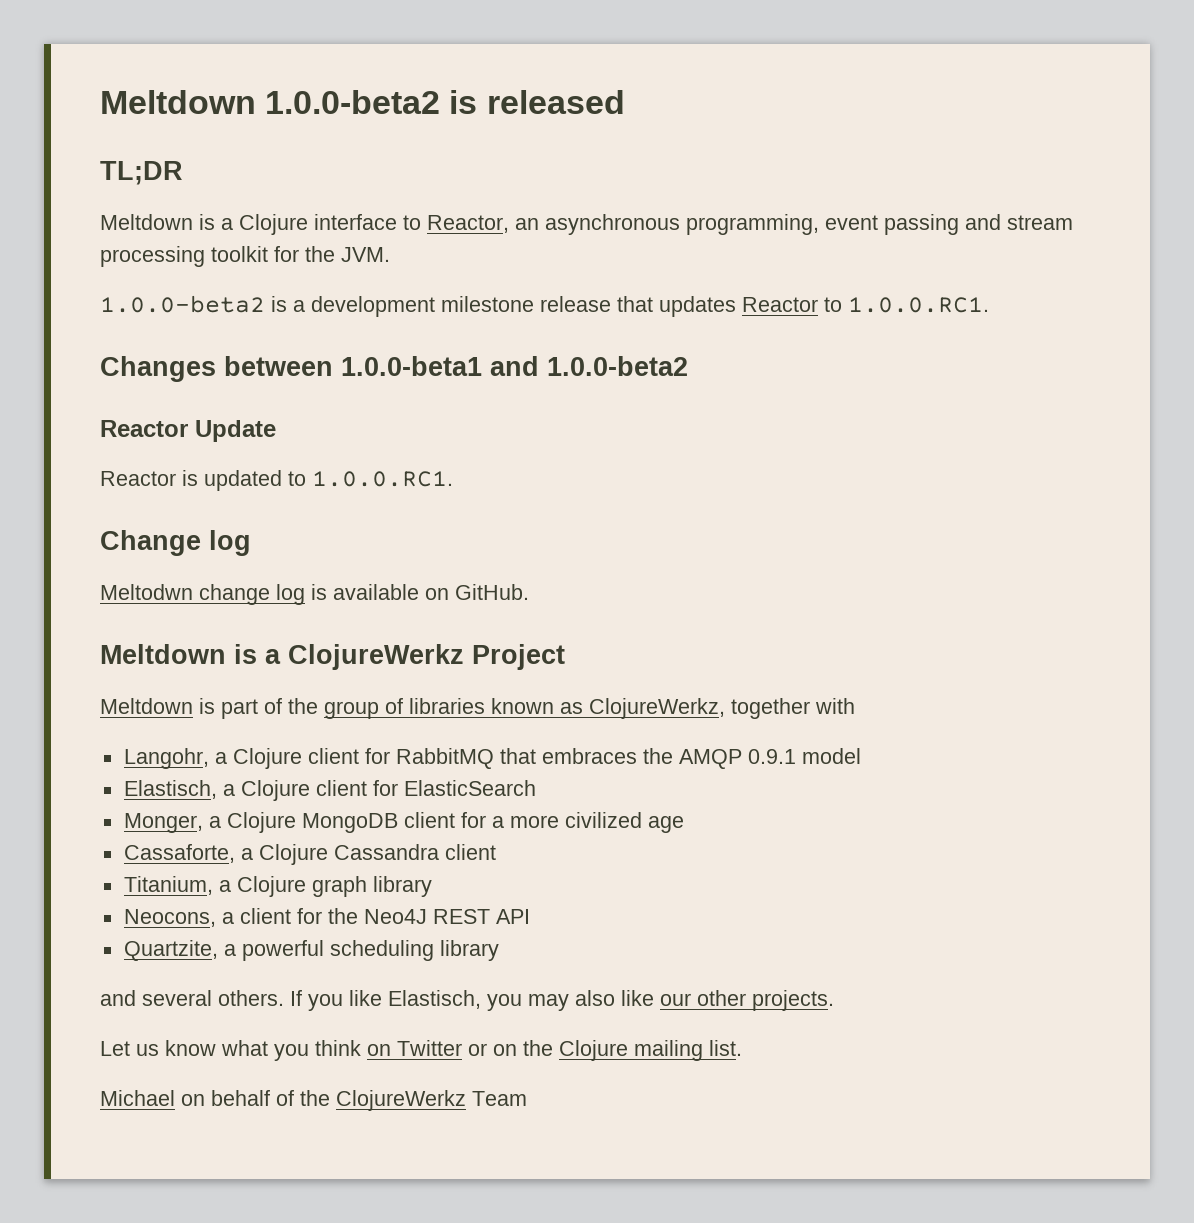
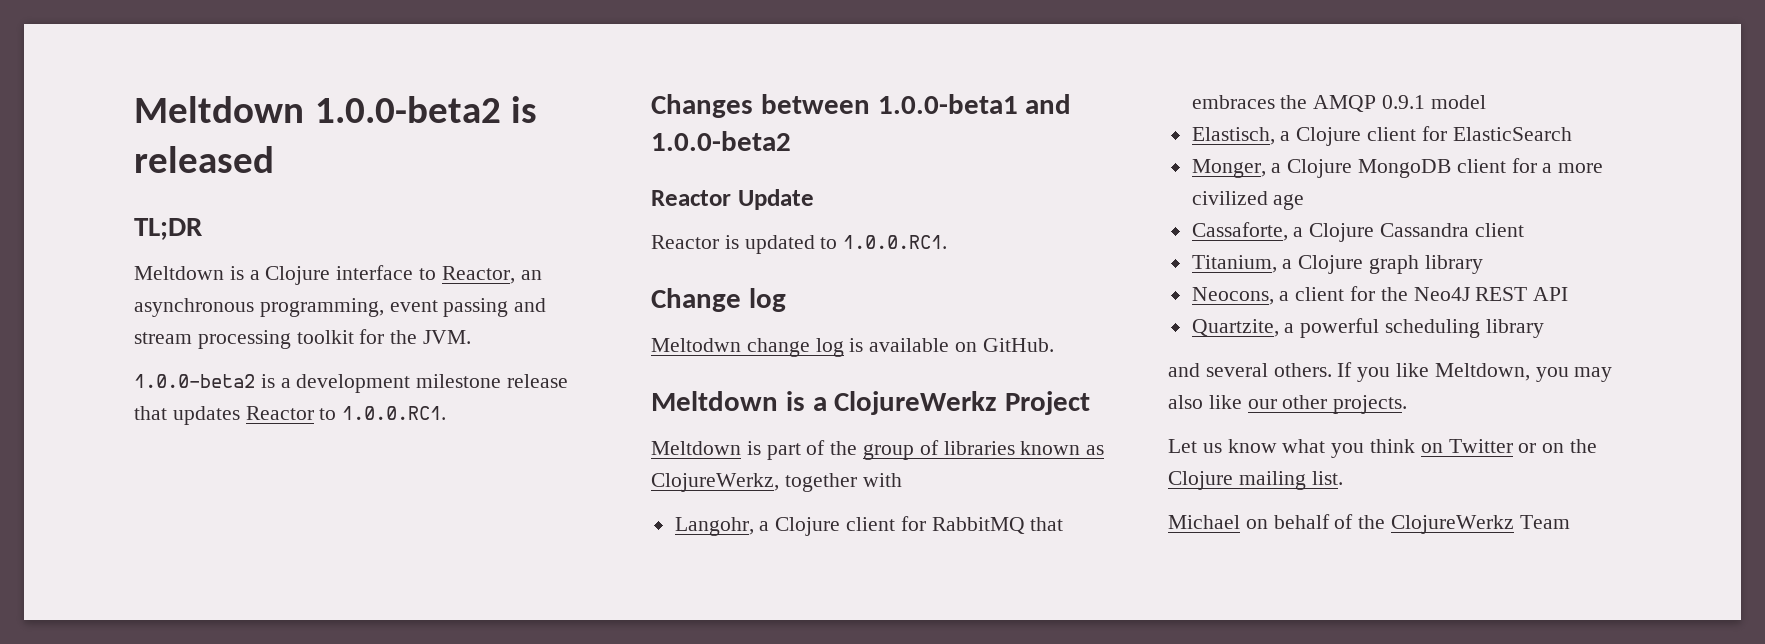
[388,990,481,1009] Elastisch, -> [1434,363,1530,381] Meltdown,

